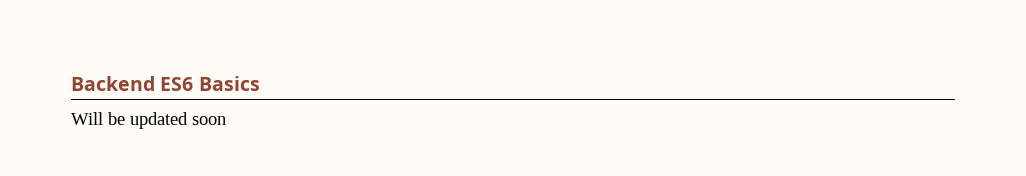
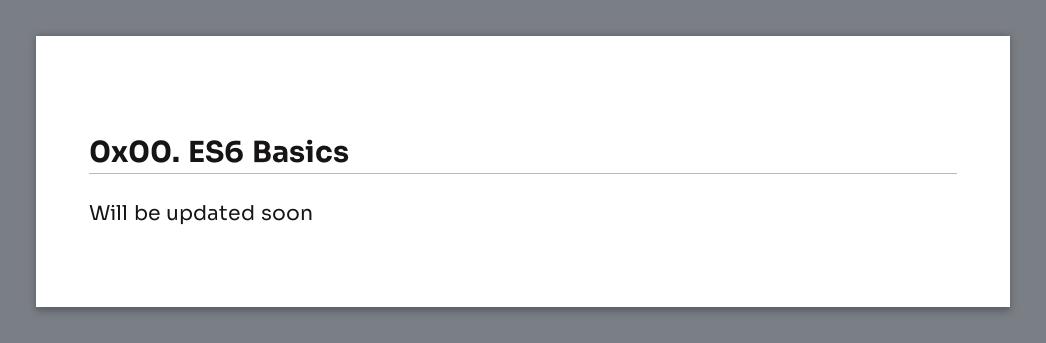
[71,76,155,91] Backend -> [89,140,180,163] 0x00.

